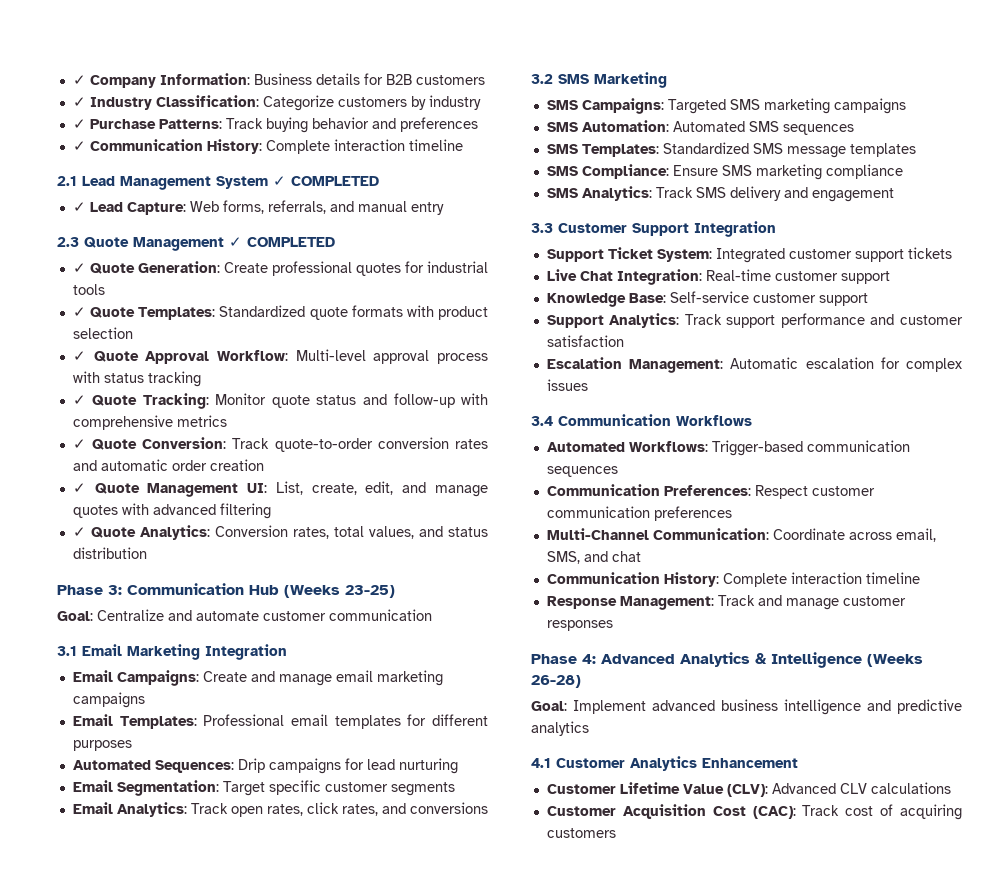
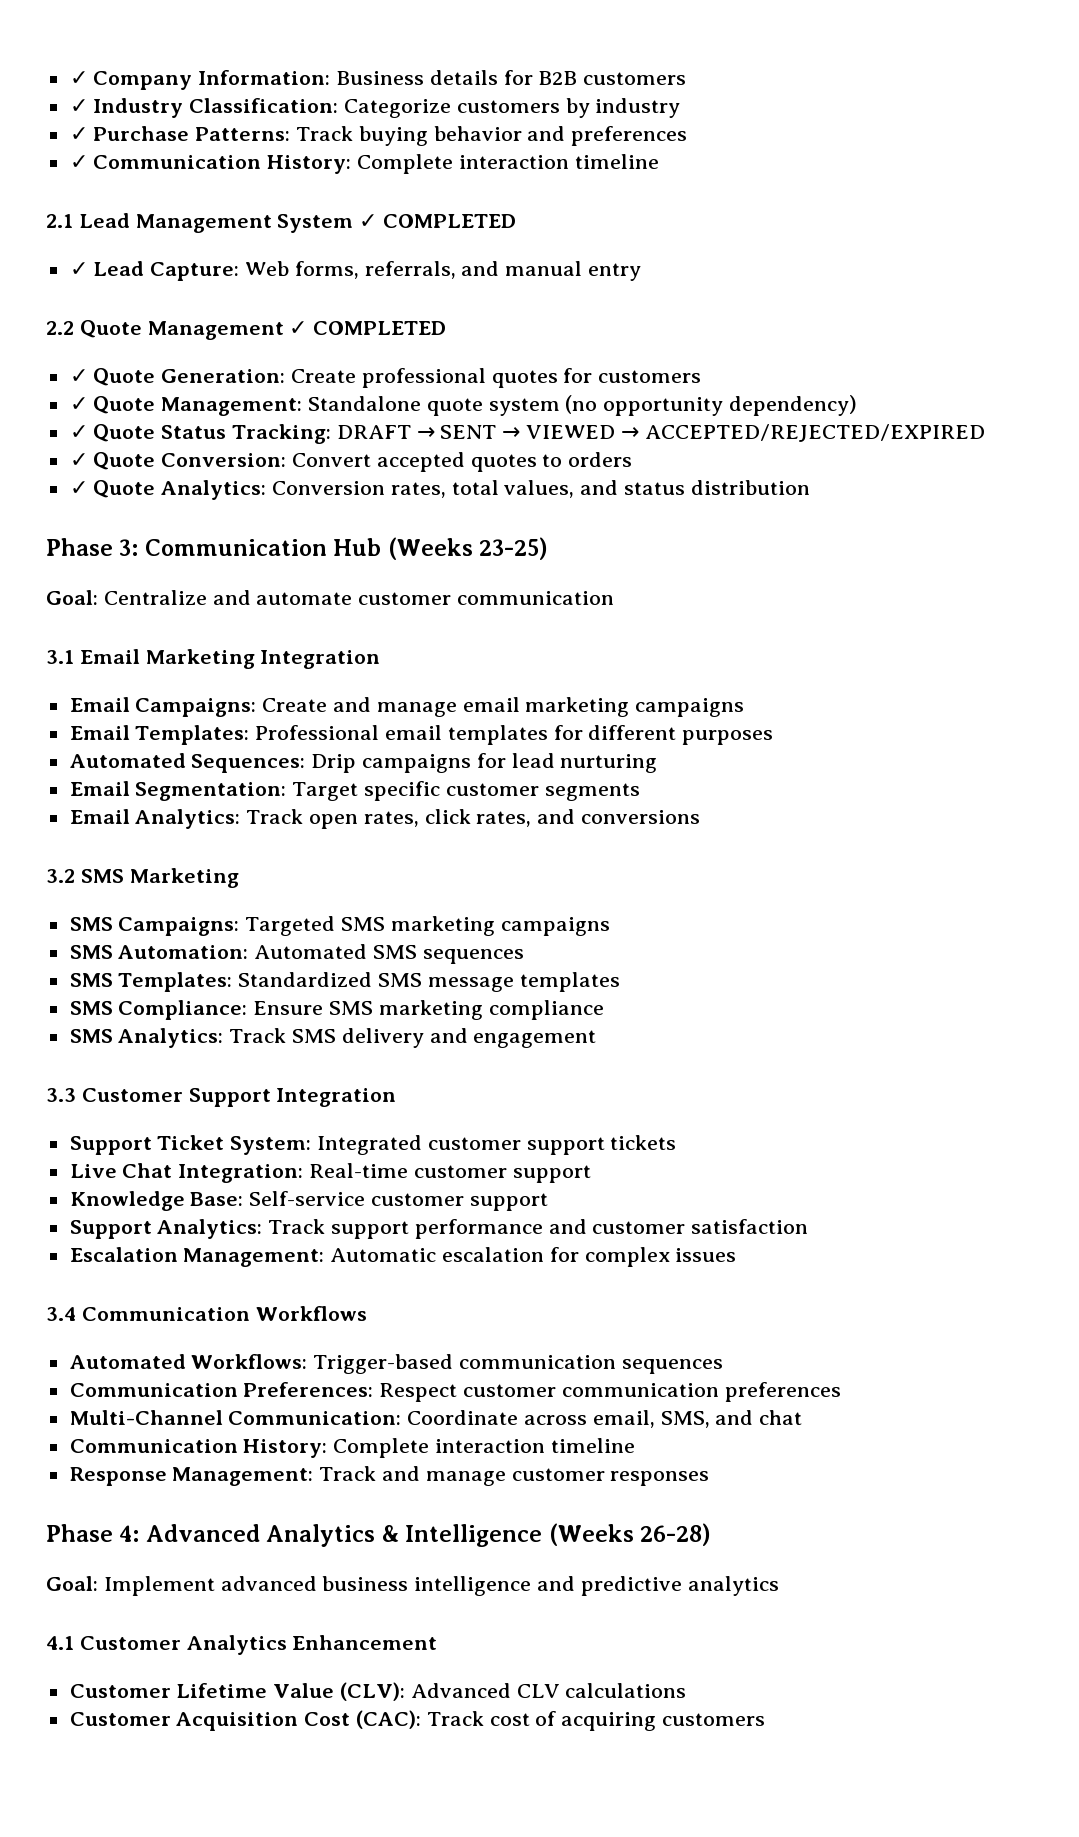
[57,237,79,247] 2.3 -> [46,321,74,335] 2.2
[427,261,489,273] [72,284,105,295] [72,305,488,320] [72,327,133,339] [72,349,489,364] [72,371,201,387] [72,393,489,409] [72,415,227,430] [72,437,489,452] [72,459,264,471] [72,481,489,497] [72,503,271,519] industrial tools // ✓ Quote Templates: Standardized quote formats with product selection // ✓ Quote Approval Workflow: Multi-level approval process with status tracking // ✓ Quote Tracking: Monitor quote status and follow-up with comprehensive metrics // ✓ Quote Conversion: Track quote-to-order conversion rates and automatic order creation // ✓ Quote Management UI: List, create, edit, and manage quotes with advanced filtering -> [598,370,702,383] [69,395,858,416] [69,424,985,444] [69,452,633,472] customers // ✓ Quote Management: Standalone quote system (no opportunity dependency) // ✓ Quote Status Tracking: DRAFT → SENT → VIEWED → ACCEPTED/REJECTED/EXPIRED // ✓ Quote Conversion: Convert accepted quotes to orders

